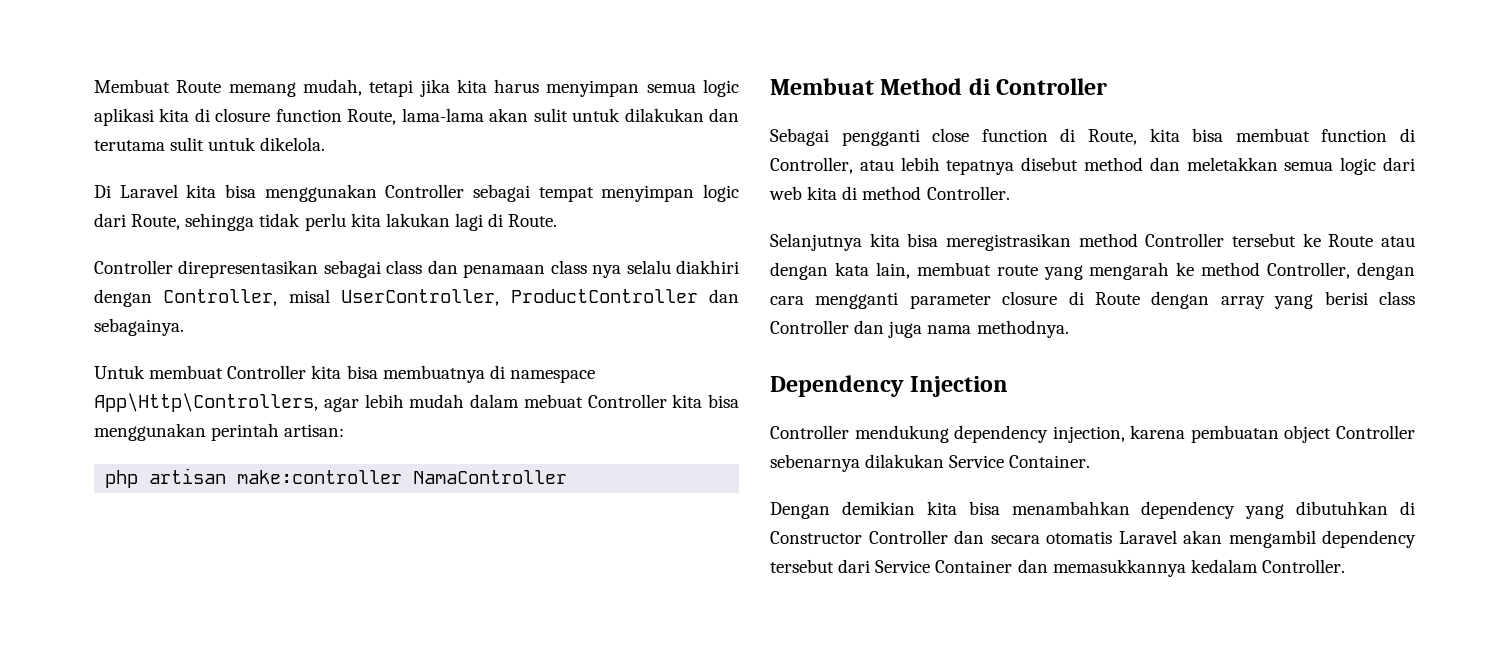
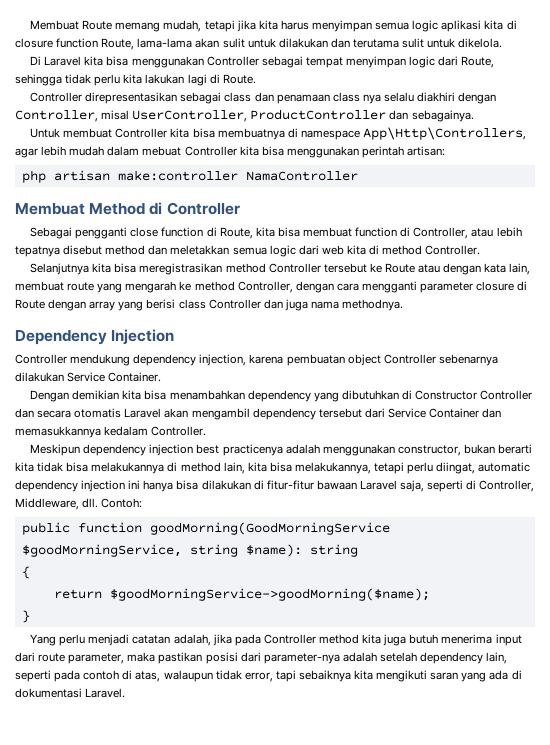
(1345, 566) none -> [30,444,533,456] [15,462,531,474] [15,480,535,492] [15,498,143,510] [21,522,390,535] [21,544,358,557] [21,566,30,579] [53,588,430,601] [21,610,30,623] [30,634,522,646] [15,652,508,664] [15,670,522,682] [15,688,126,698] // Meskipun dependency injection best practicenya adalah menggunakan constructor, bukan berarti kita tidak bisa melakukannya di method lain, kita bisa melakukannya, tetapi perlu diingat, automatic dependency injection ini hanya bisa dilakukan di fitur-fitur bawaan Laravel saja, seperti di Controller, Middleware, dll. Contoh: // public function goodMorning(GoodMorningService $goodMorningService, string $name): string // { // return $goodMorningService->goodMorning($name); // } // Yang perlu menjadi catatan adalah, jika pada Controller method kita juga butuh menerima input dari route parameter, maka pastikan posisi dari parameter-nya adalah setelah dependency lain, seperti pada contoh di atas, walaupun tidak error, tapi sebaiknya kita mengikuti saran yang ada di dokumentasi Laravel.

